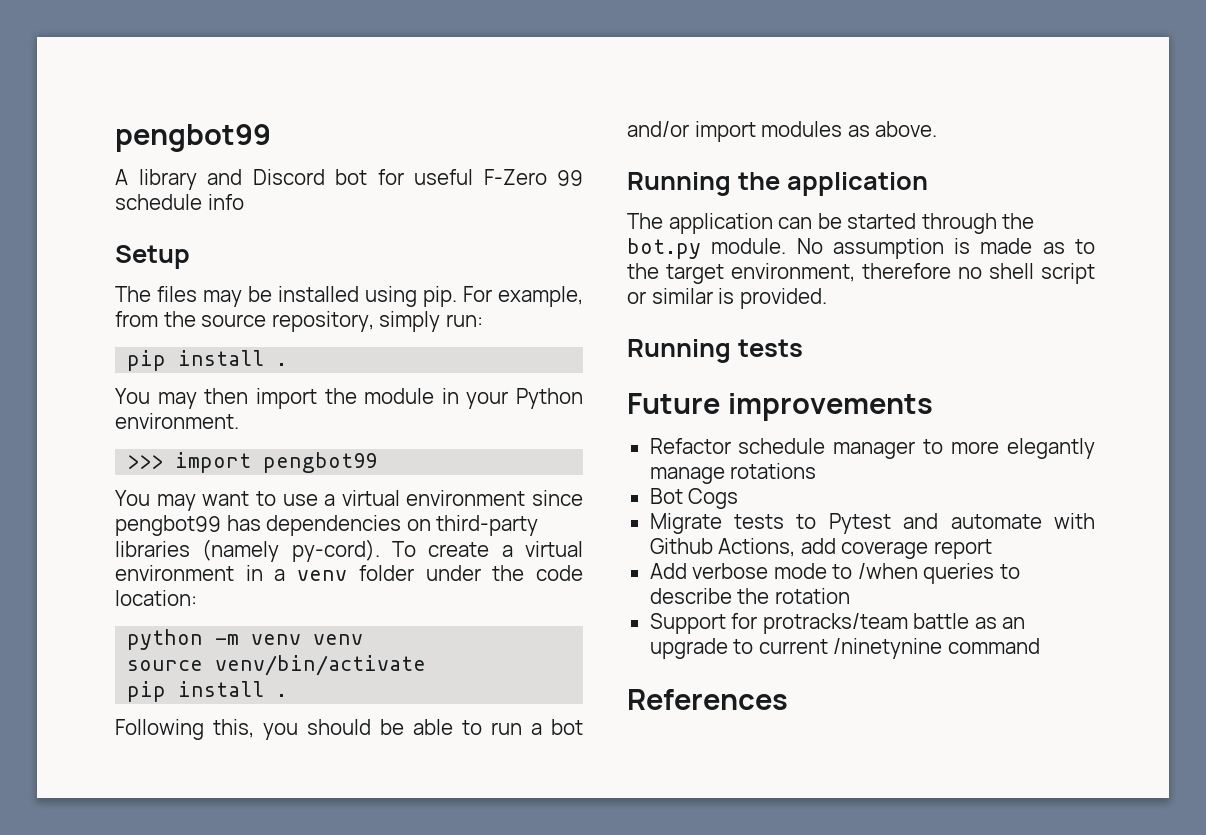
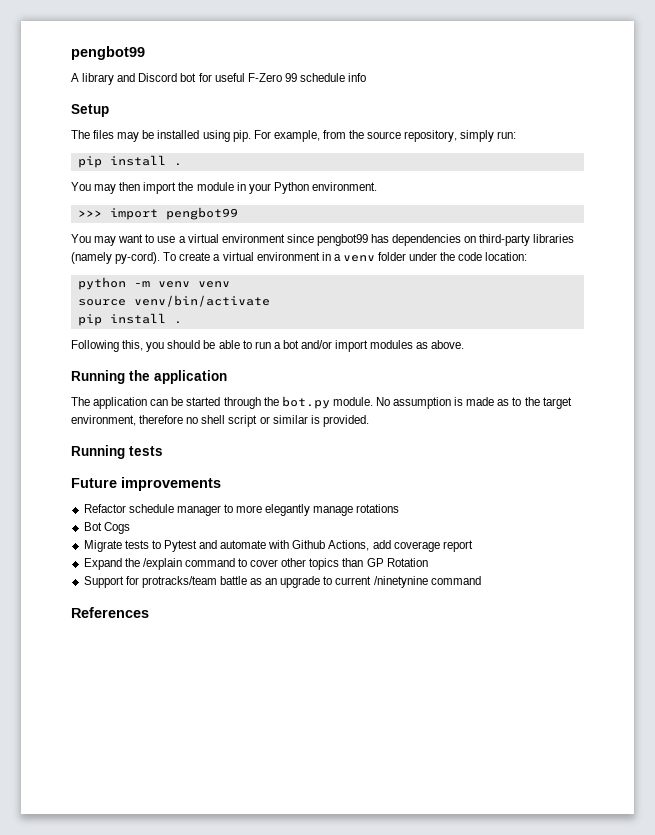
[649,563,1020,584] [649,588,850,604] Add verbose mode to /when queries to describe the rotation -> [83,558,428,570] Expand the /explain command to cover other topics than GP Rotation

